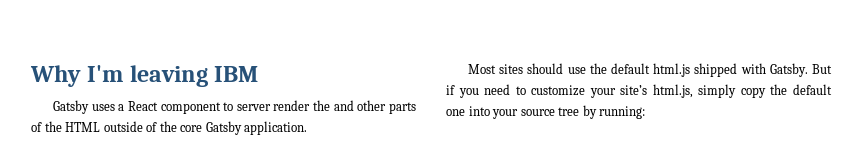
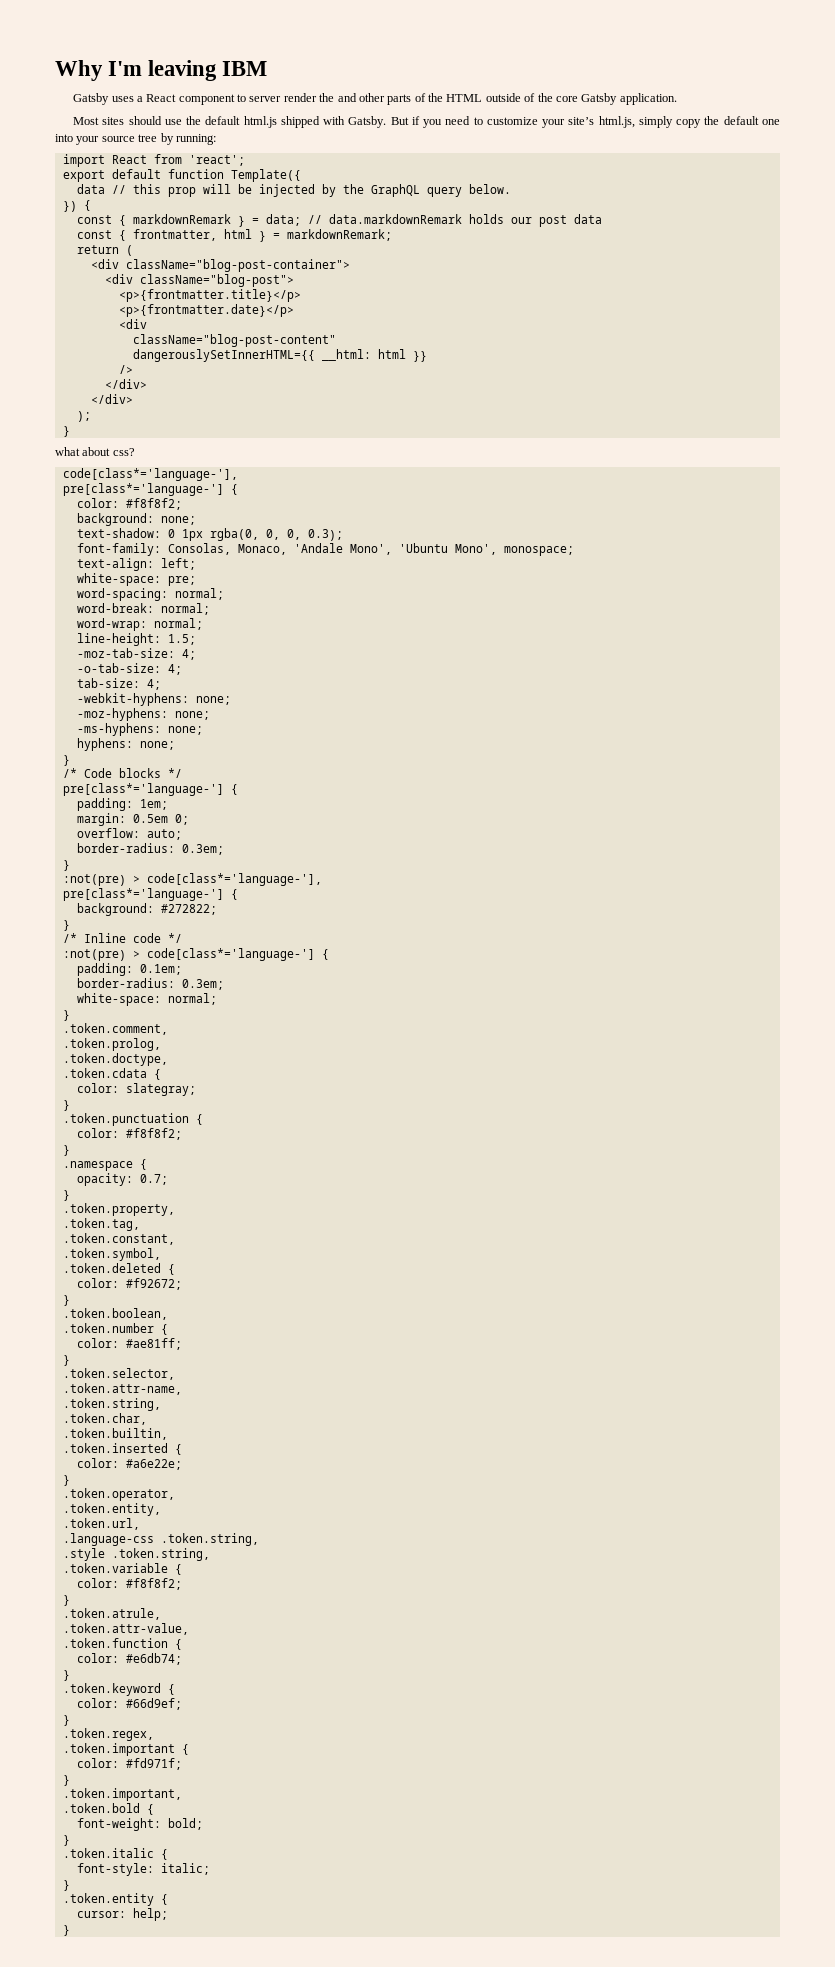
(646, 112) none -> [62,154,245,167] [62,169,301,182] [76,184,511,197] [62,200,91,212] [76,214,602,227] [76,229,392,242] [76,245,133,256] [90,259,350,272] [104,274,294,287] [118,289,301,302] [118,304,294,317] [118,319,147,329] [132,334,336,347] [132,349,427,362] [118,365,133,374] [104,379,147,389] [90,394,133,404] [76,411,91,422] [62,426,70,437] [55,447,135,456] [62,468,238,481] [62,483,238,496] [76,498,182,510] [76,513,196,526] [76,528,343,541] [76,543,574,556] [76,558,196,571] [76,573,196,586] [76,588,224,601] [76,603,210,615] [76,618,203,631] [76,633,196,646] [76,648,196,660] [76,663,182,675] [76,678,161,690] [76,693,231,706] [76,708,210,721] [76,723,203,736] [76,738,175,751] [62,755,70,766] [62,768,182,778] [62,783,238,796] [76,798,168,811] [76,813,189,826] [76,828,182,840] [76,843,224,855] [62,860,70,871] [62,873,322,886] [62,888,238,901] [76,903,217,916] [62,920,70,931] [62,933,182,943] [62,948,329,961] [76,963,182,976] [76,978,224,990] [76,993,217,1006] [62,1010,70,1021] [62,1023,168,1035] [62,1038,161,1051] [62,1053,168,1066] [62,1068,161,1080] [76,1083,196,1096] [62,1100,70,1111] [62,1113,203,1126] [76,1128,182,1140] [62,1145,70,1156] [62,1159,147,1171] [76,1173,168,1186] [62,1190,70,1201] [62,1203,175,1216] [62,1218,140,1231] [62,1233,175,1245] [62,1248,161,1261] [62,1263,175,1275] [76,1278,182,1290] [62,1295,70,1306] [62,1308,168,1320] [62,1323,168,1335] [76,1338,182,1350] [62,1355,70,1366] [62,1368,175,1380] [62,1383,182,1395] [62,1398,161,1411] [62,1413,147,1425] [62,1428,168,1440] [62,1443,182,1455] [76,1458,182,1470] [62,1475,70,1486] [62,1488,175,1501] [62,1503,161,1516] [62,1518,140,1530] [62,1533,259,1546] [62,1548,210,1561] [62,1563,182,1575] [76,1578,182,1590] [62,1595,70,1606] [62,1608,161,1620] [62,1623,189,1635] [62,1638,182,1650] [76,1653,182,1665] [62,1670,70,1681] [62,1683,175,1696] [76,1698,182,1710] [62,1715,70,1726] [62,1728,154,1741] [62,1743,189,1756] [76,1758,182,1770] [62,1775,70,1786] [62,1788,182,1801] [62,1803,154,1815] [76,1818,203,1831] [62,1835,70,1846] [62,1848,168,1860] [76,1863,210,1876] [62,1880,70,1891] [62,1893,168,1906] [76,1908,168,1921] [62,1925,70,1936] // import React from 'react'; // export default function Template({ // data // this prop will be injected by the GraphQL query below. // }) { // const { markdownRemark } = data; // data.markdownRemark holds our post data // const { frontmatter, html } = markdownRemark; // return ( // <div className="blog-post-container"> // <div className="blog-post"> // <p>{frontmatter.title}</p> // <p>{frontmatter.date}</p> // <div // className="blog-post-content" // dangerouslySetInnerHTML={{ __html: html }} // /> // </div> // </div> // ); // } // what about css? // code[class*='language-'], // pre[class*='language-'] { // color: #f8f8f2; // background: none; // text-shadow: 0 1px rgba(0, 0, 0, 0.3); // font-family: Consolas, Monaco, 'Andale Mono', 'Ubuntu Mono', monospace; // text-align: left; // white-space: pre; // word-spacing: normal; // word-break: normal; // word-wrap: normal; // line-height: 1.5; // -moz-tab-size: 4; // -o-tab-size: 4; // tab-size: 4; // -webkit-hyphens: none; // -moz-hyphens: none; // -ms-hyphens: none; // hyphens: none; // } // /* Code blocks */ // pre[class*='language-'] { // padding: 1em; // margin: 0.5em 0; // overflow: auto; // border-radius: 0.3em; // } // :not(pre) > code[class*='language-'], // pre[class*='language-'] { // background: #272822; // } // /* Inline code */ // :not(pre) > code[class*='language-'] { // padding: 0.1em; // border-radius: 0.3em; // white-space: normal; // } // .token.comment, // .token.prolog, // .token.doctype, // .token.cdata { // color: slategray; // } // .token.punctuation { // color: #f8f8f2; // } // .namespace { // opacity: 0.7; // } // .token.property, // .token.tag, // .token.constant, // .token.symbol, // .token.deleted { // color: #f92672; // } // .token.boolean, // .token.number { // color: #ae81ff; // } // .token.selector, // .token.attr-name, // .token.string, // .token.char, // .token.builtin, // .token.inserted { // color: #a6e22e; // } // .token.operator, // .token.entity, // .token.url, // .language-css .token.string, // .style .token.string, // .token.variable { // color: #f8f8f2; // } // .token.atrule, // .token.attr-value, // .token.function { // color: #e6db74; // } // .token.keyword { // color: #66d9ef; // } // .token.regex, // .token.important { // color: #fd971f; // } // .token.important, // .token.bold { // font-weight: bold; // } // .token.italic { // font-style: italic; // } // .token.entity { // cursor: help; // }

